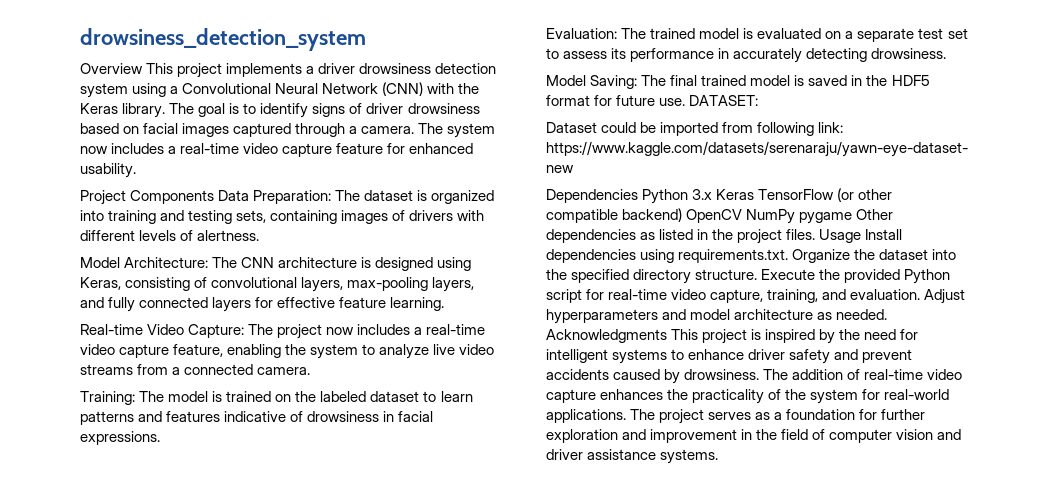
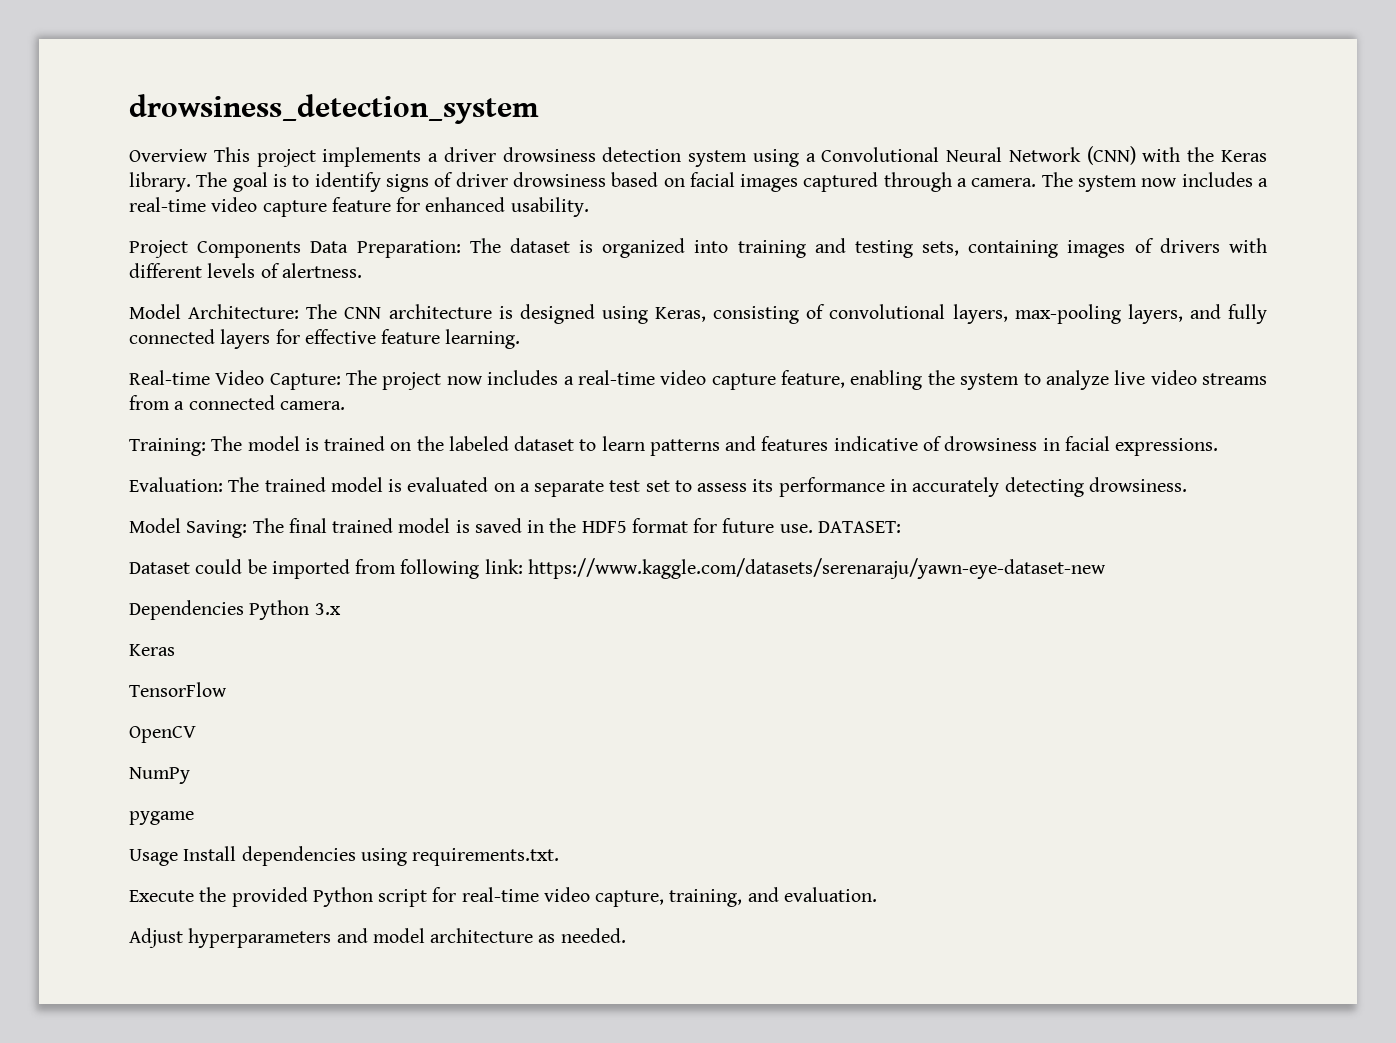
[716,189,755,200] Keras -> [129,644,175,656] // Keras //
[837,188,893,202] [546,208,683,223] (or other compatible backend) -> (227, 689) //
(743, 216) none -> (196, 734) //
(796, 216) none -> (190, 775) //
[856,209,894,220] [546,229,816,244] Other dependencies as listed in the project files. -> (194, 818) //
[792,249,957,263] [546,269,758,284] Organize the dataset into the specified directory structure. -> (560, 857) //
(921, 294) none -> (877, 894) //
[546,329,919,344] [546,349,913,364] [546,369,963,384] [546,389,950,404] [546,409,926,424] [546,429,962,443] [546,449,719,464] Acknowledgments This project is inspired by the need for intelligent systems to enhance driver safety and prevent accidents caused by drowsiness. The addition of real-time video capture enhances the practicality of the system for real-world applications. The project serves as a foundation for further exploration and improvement in the field of computer vision and driver assistance systems. -> (626, 935) none

